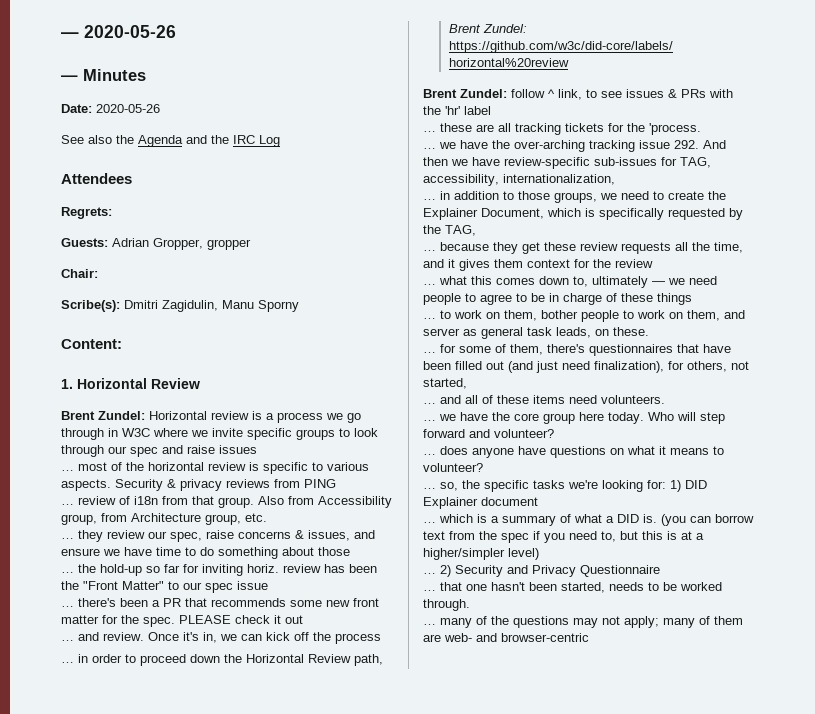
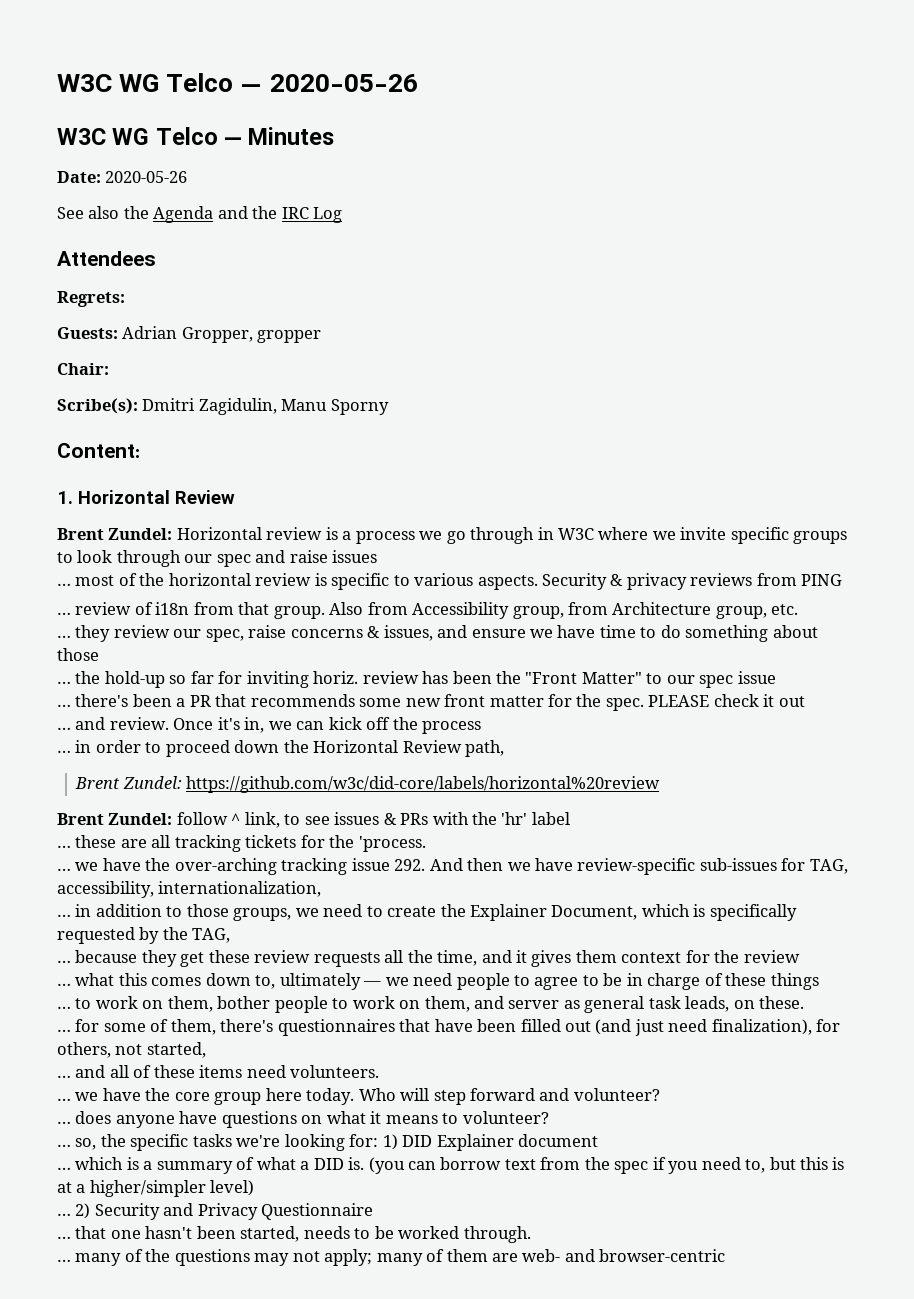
(61, 35) none -> [57,73,234,92] W3C WG Telco
(176, 31) none -> [57,127,218,145] W3C WG Telco

